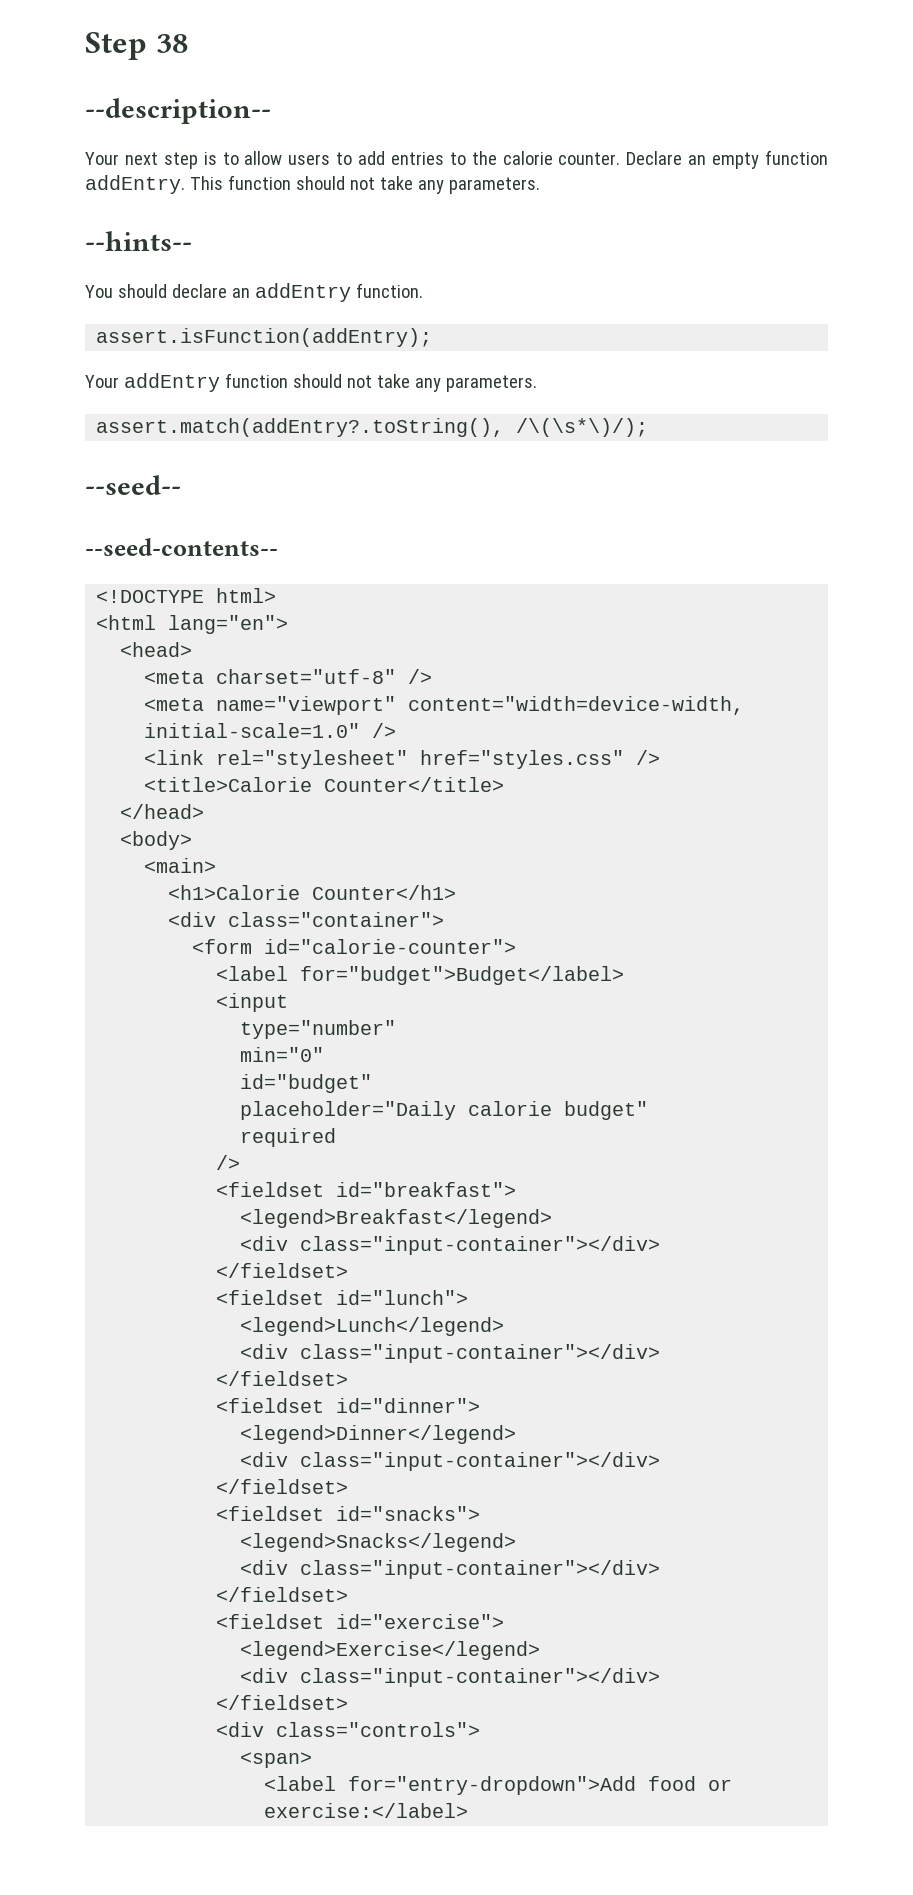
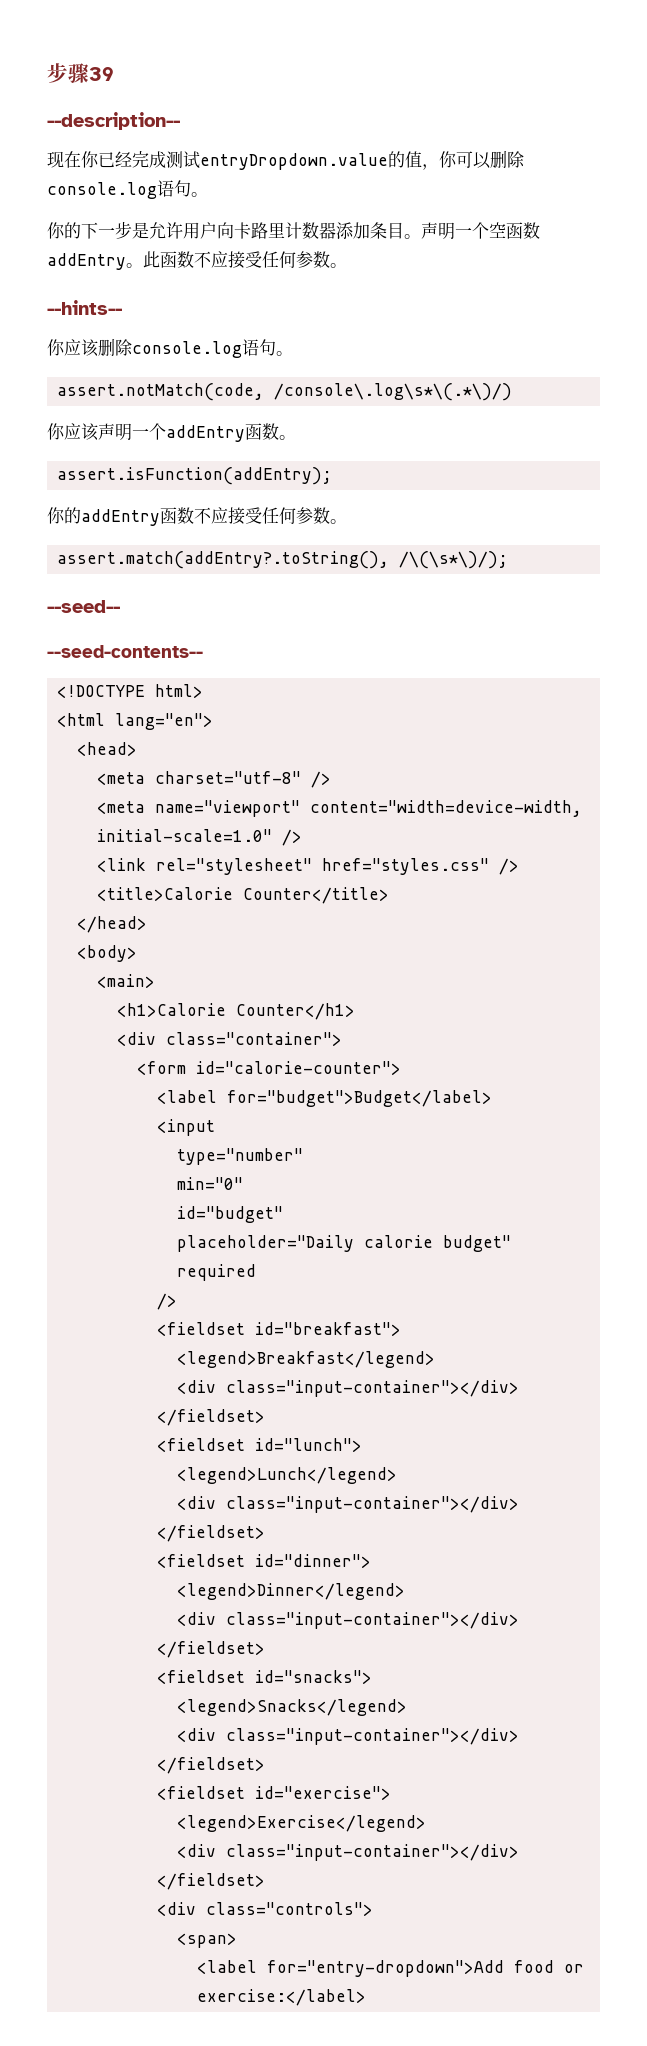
[85,32,188,60] Step 38 -> [47,63,114,83] 步骤39
[85,150,828,169] [85,175,540,194] [85,231,192,251] [85,283,423,302] [96,328,433,347] [85,373,537,392] Your next step is to allow users to add entries to the calorie counter. Declare an empty function addEntry. This function should not take any parameters. // --hints-- // You should declare an addEntry function. // assert.isFunction(addEntry); // Your addEntry function should not take any parameters. -> [47,150,525,170] [47,180,208,199] [47,221,540,240] [47,251,347,270] [47,300,122,315] [47,338,293,358] [57,383,513,401] [47,423,296,442] [57,467,333,485] [47,507,347,526] 现在你已经完成测试entryDropdown.value的值，你可以删除console.log语句。 // 你的下一步是允许用户向卡路里计数器添加条目。声明一个空函数addEntry。此函数不应接受任何参数。 // --hints-- // 你应该删除console.log语句。 // assert.notMatch(code, /console\.log\s*\(.*\)/) // 你应该声明一个addEntry函数。 // assert.isFunction(addEntry); // 你的addEntry函数不应接受任何参数。

